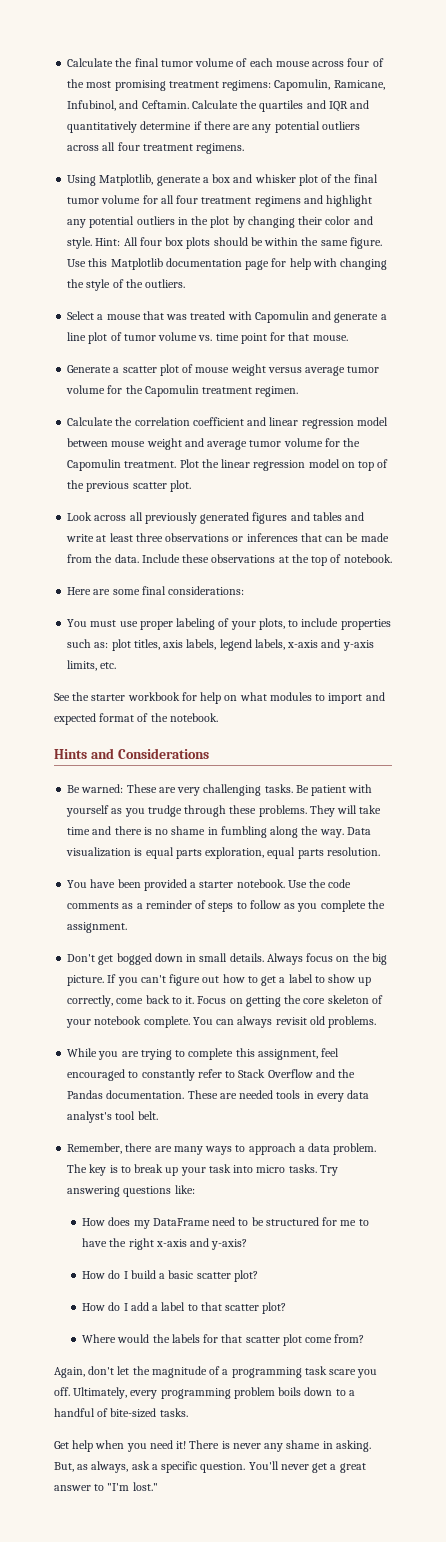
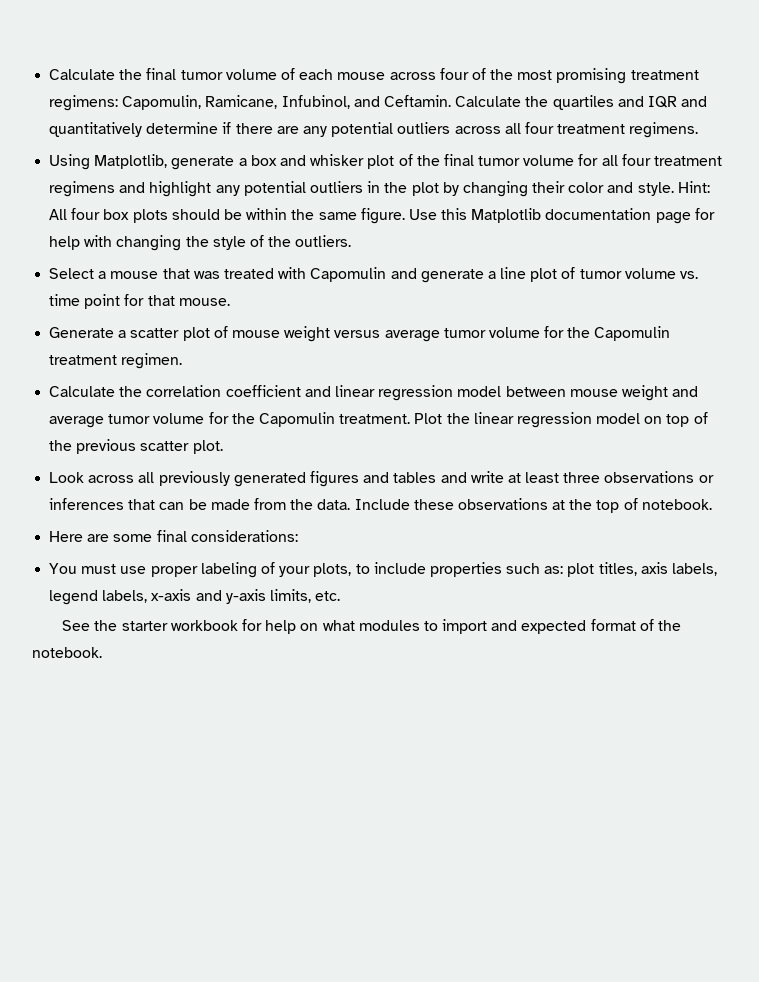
[54,748,209,759] [67,784,373,796] [66,805,382,817] [67,826,371,838] [66,847,380,859] [67,879,352,891] [67,900,385,912] [67,922,128,933] [67,953,387,965] [67,974,372,986] [67,995,383,1007] [66,1016,377,1028] [67,1048,340,1060] [67,1069,356,1081] [67,1090,370,1102] [67,1111,158,1123] [67,1143,377,1155] [67,1164,338,1176] [67,1185,195,1197] [82,1217,369,1229] [82,1238,248,1250] [82,1270,258,1282] [82,1302,287,1314] [82,1334,365,1346] [54,1366,378,1378] [54,1387,355,1399] [54,1408,188,1418] [54,1440,371,1452] [54,1461,366,1473] [54,1482,158,1491] // Hints and Considerations // Be warned: These are very challenging tasks. Be patient with yourself as you trudge through these problems. They will take time and there is no shame in fumbling along the way. Data visualization is equal parts exploration, equal parts resolution. // You have been provided a starter notebook. Use the code comments as a reminder of steps to follow as you complete the assignment. // Don't get bogged down in small details. Always focus on the big picture. If you can't figure out how to get a label to show up correctly, come back to it. Focus on getting the core skeleton of your notebook complete. You can always revisit old problems. // While you are trying to complete this assignment, feel encouraged to constantly refer to Stack Overflow and the Pandas documentation. These are needed tools in every data analyst's tool belt. // Remember, there are many ways to approach a data problem. The key is to break up your task into micro tasks. Try answering questions like: // How does my DataFrame need to be structured for me to have the right x-axis and y-axis? // How do I build a basic scatter plot? // How do I add a label to that scatter plot? // Where would the labels for that scatter plot come from? // Again, don't let the magnitude of a programming task scare you off. Ultimately, every programming problem boils down to a handful of bite-sized tasks. // Get help when you need it! There is never any shame in asking. But, as always, ask a specific question. You'll never get a great answer to "I'm lost." -> (102, 652) none

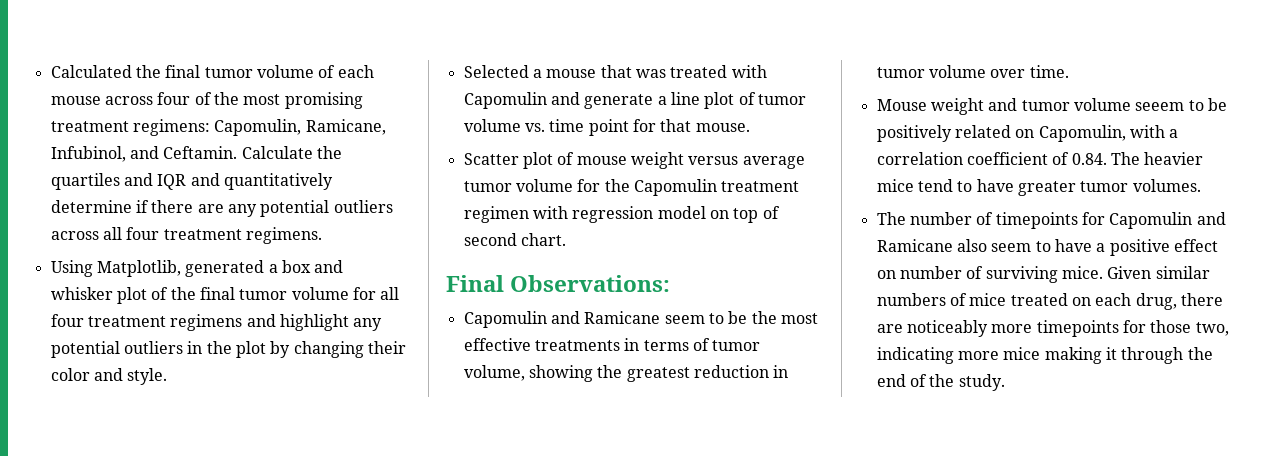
[49,69,116,80] Calculate -> [50,65,132,78] Calculated
[171,156,235,170] generate -> [185,260,265,277] generated
[677,181,710,193] [49,208,715,224] [49,235,352,251] [49,268,95,279] Hint: All four box plots should be within the same figure. Use this Matplotlib documentation page for help with changing the style of the outliers. // Select -> [463,65,529,78] // Selected
[49,327,180,338] Generate a scatter -> [463,153,519,165] Scatter
[121,353,183,369] [49,385,699,401] [49,412,514,428] regimen. // Calculate the correlation coefficient and linear regression model between mouse weight and average tumor volume for the Capomulin treatment. Plot the linear -> [463,206,568,223] regimen with
[49,439,223,454] [49,471,714,487] [49,498,712,513] [49,530,298,542] [49,562,718,578] [49,589,341,605] [62,619,682,634] [32,647,102,658] the previous scatter plot. // Look across all previously generated figures and tables and write at least three observations or inferences that can be made from the data. Include these observations at the top of notebook. // Here are some final considerations: // You must use proper labeling of your plots, to include properties such as: plot titles, axis labels, legend labels, x-axis and y-axis limits, etc. // See the starter workbook for help on what modules to import and expected format of the notebook. -> [463,233,566,246] [446,275,671,292] [463,311,818,328] [463,338,761,351] [463,365,789,382] [876,65,1069,78] [876,98,1227,115] [876,125,1179,142] [876,152,1204,165] [876,179,1201,196] [876,212,1226,229] [876,239,1218,256] [876,266,1210,283] [876,293,1223,310] [876,320,1229,337] [876,347,1213,364] [876,374,1005,391] second chart. // Final Observations: // Capomulin and Ramicane seem to be the most effective treatments in terms of tumor volume, showing the greatest reduction in tumor volume over time. // Mouse weight and tumor volume seeem to be positively related on Capomulin, with a correlation coefficient of 0.84. The heavier mice tend to have greater tumor volumes. // The number of timepoints for Capomulin and Ramicane also seem to have a positive effect on number of surviving mice. Given similar numbers of mice treated on each drug, there are noticeably more timepoints for those two, indicating more mice making it through the end of the study.

